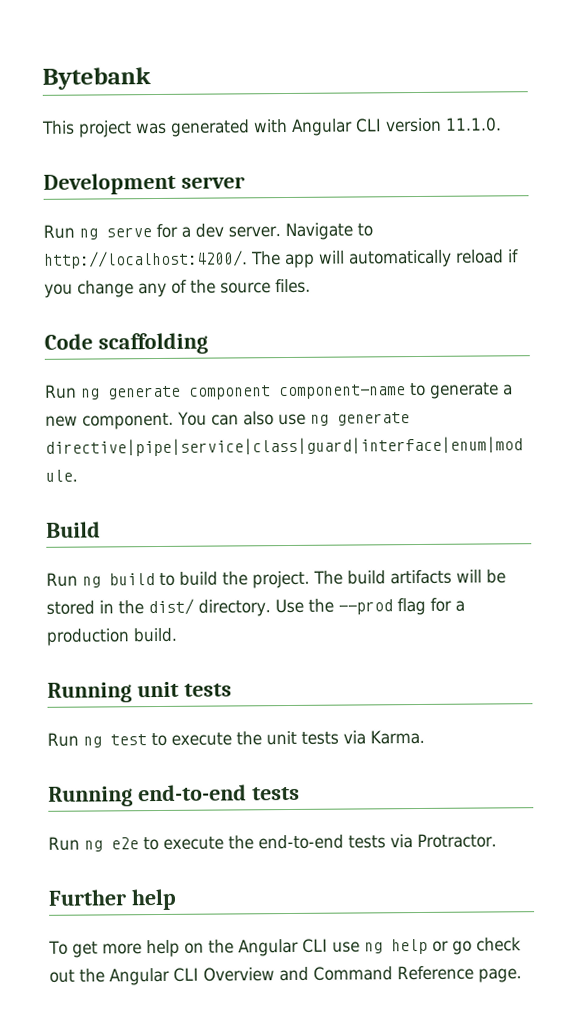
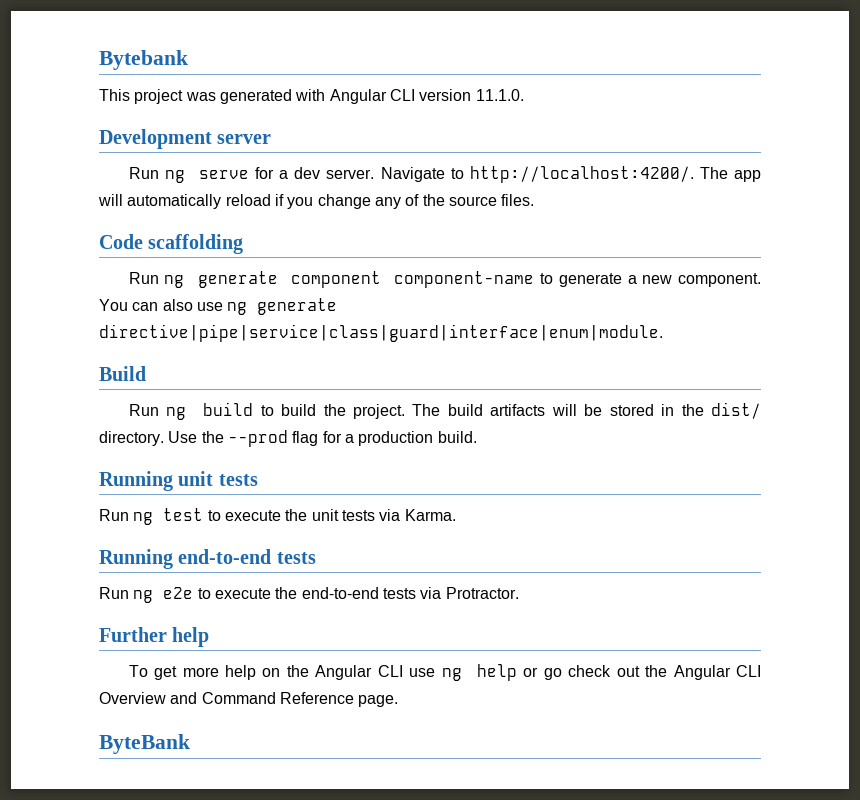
(522, 975) none -> [99,734,190,754] // ByteBank

